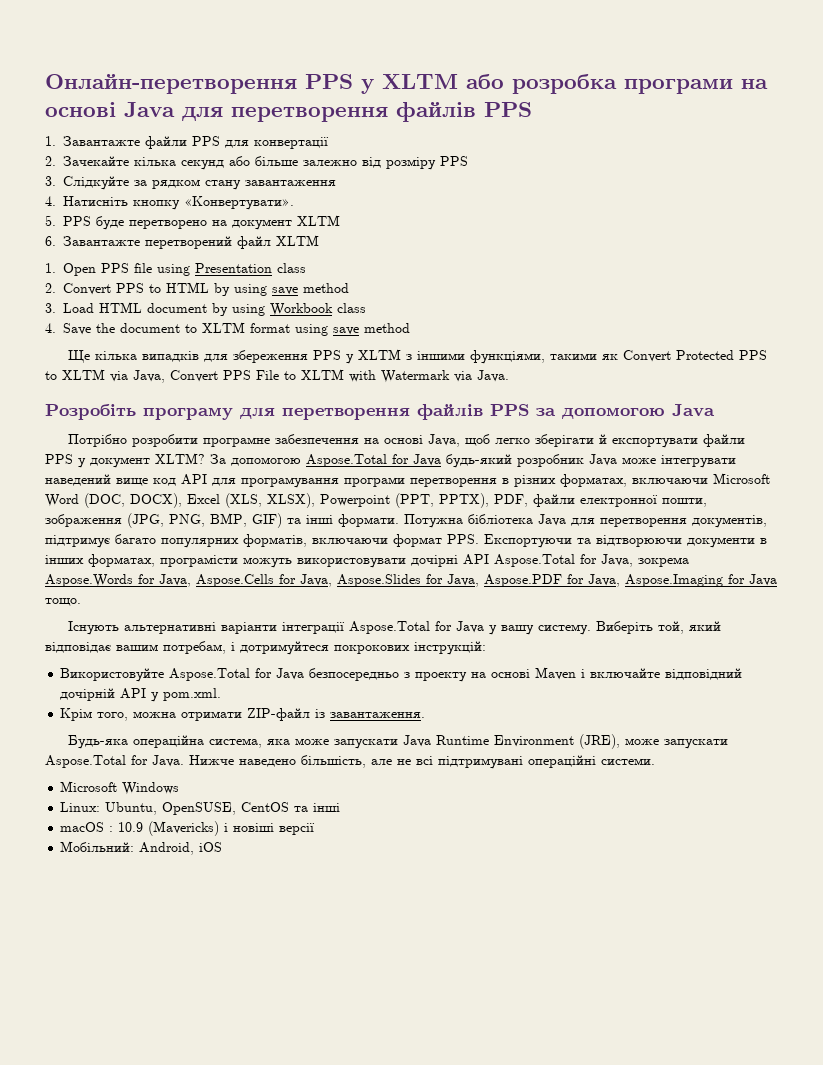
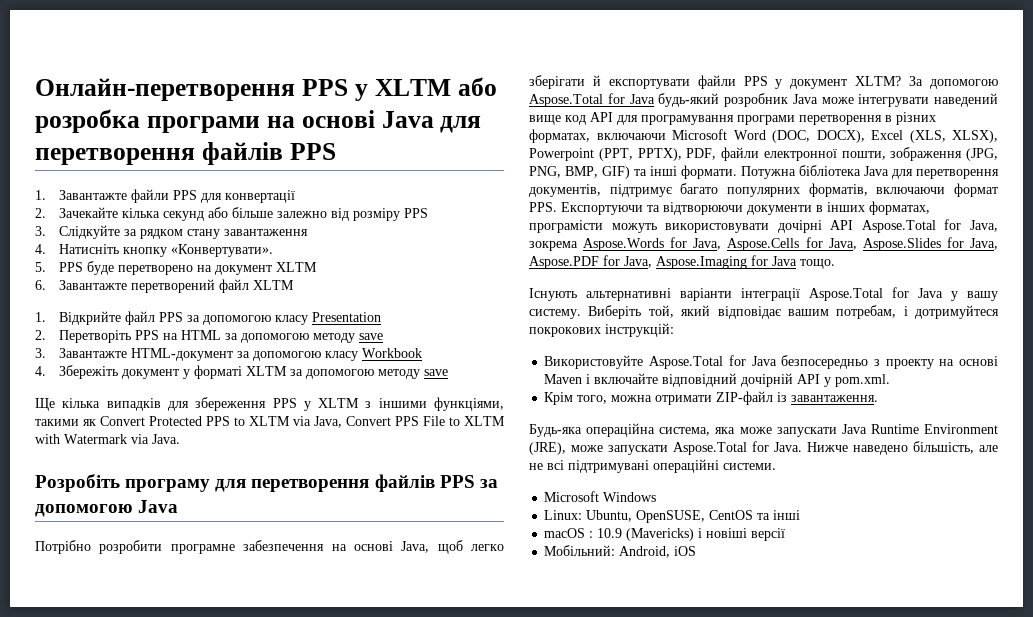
[63,263,190,276] Open PPS file using -> [58,311,308,325] Відкрийте файл PPS за допомогою класу
[277,263,306,273] [45,282,349,296] [45,302,265,316] class // 2. Convert PPS to HTML by using save method // 3. Load HTML document by using -> [35,330,383,343] [35,348,358,361] // 2. Перетворіть PPS на HTML за допомогою методу save // 3. Завантажте HTML-документ за допомогою класу
[337,303,366,313] [45,322,410,336] class // 4. Save the document to XLTM format using save method -> [35,365,448,379] // 4. Збережіть документ у форматі XLTM за допомогою методу save

